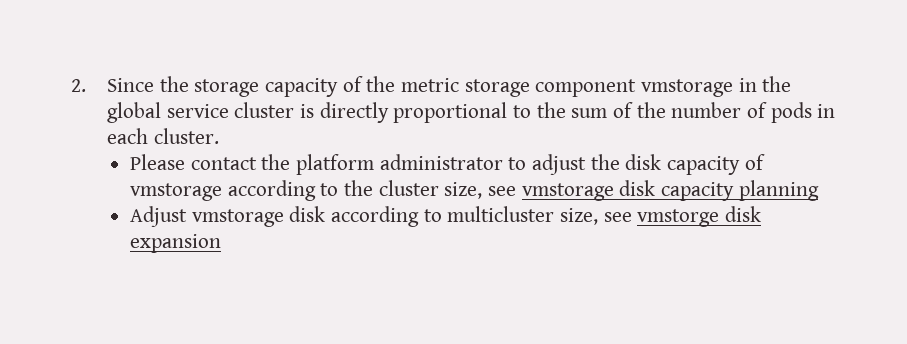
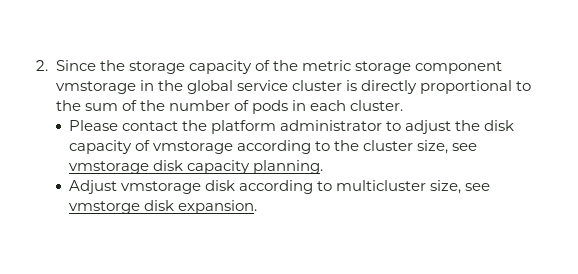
[738,180,819,201] planning -> [253,160,324,174] planning.
[130,234,222,253] expansion -> [178,200,258,214] expansion.

